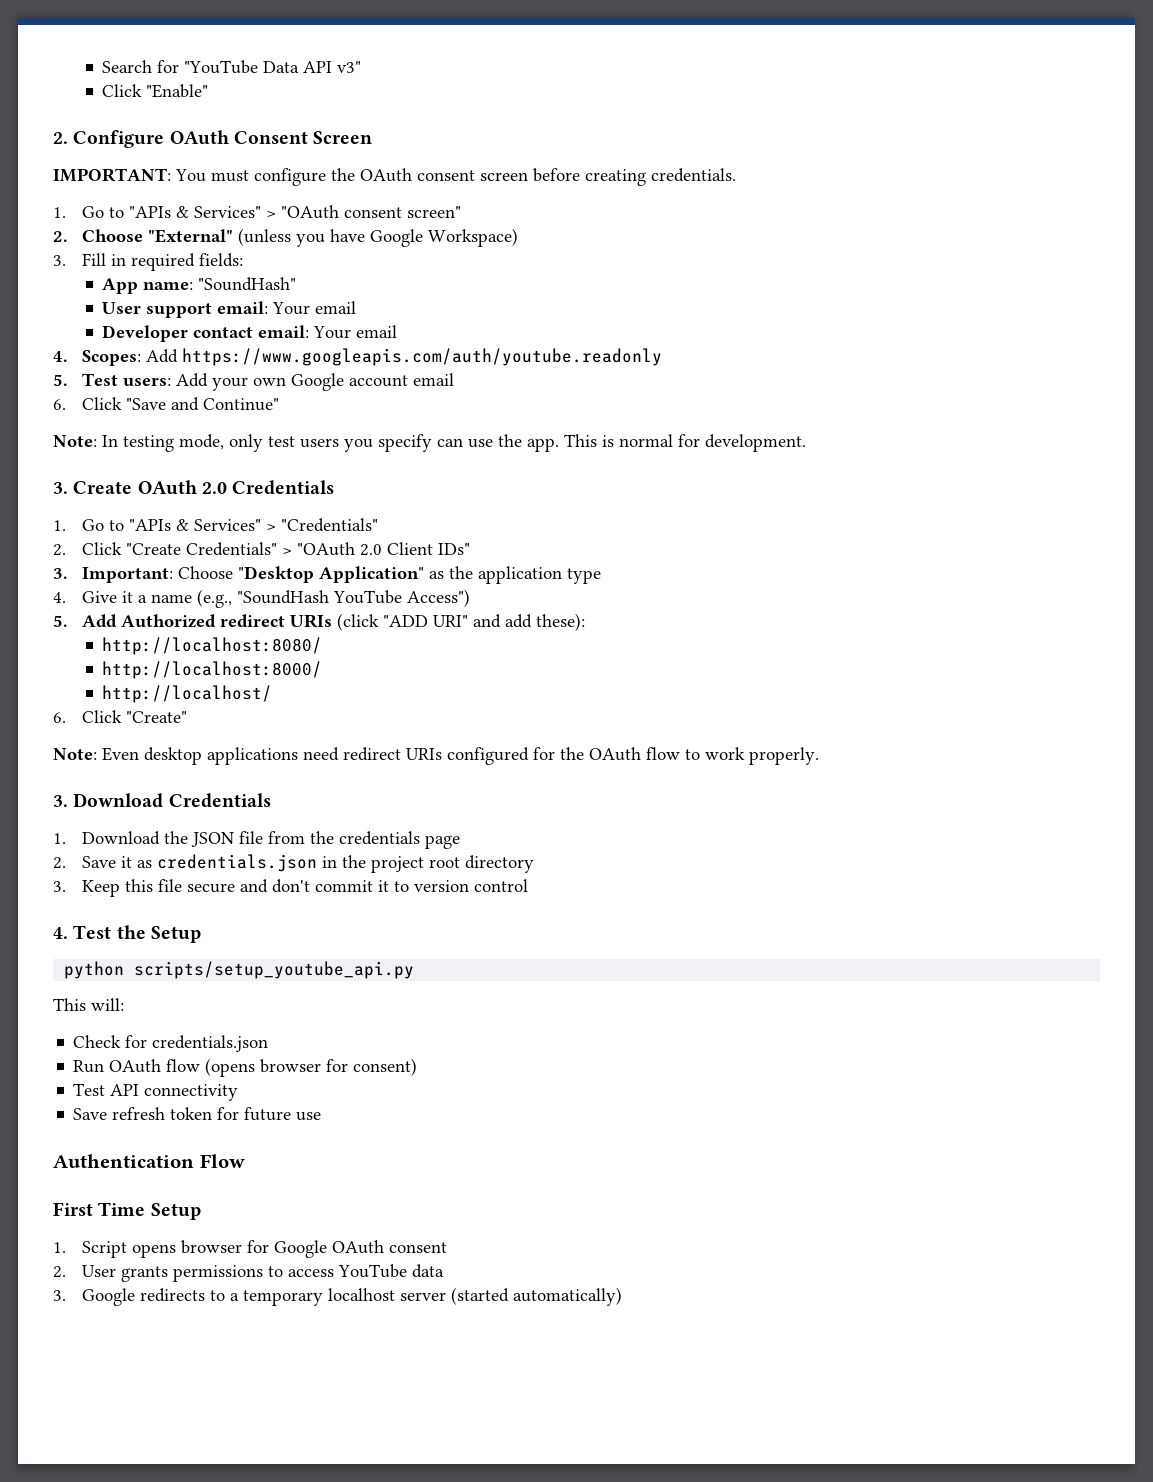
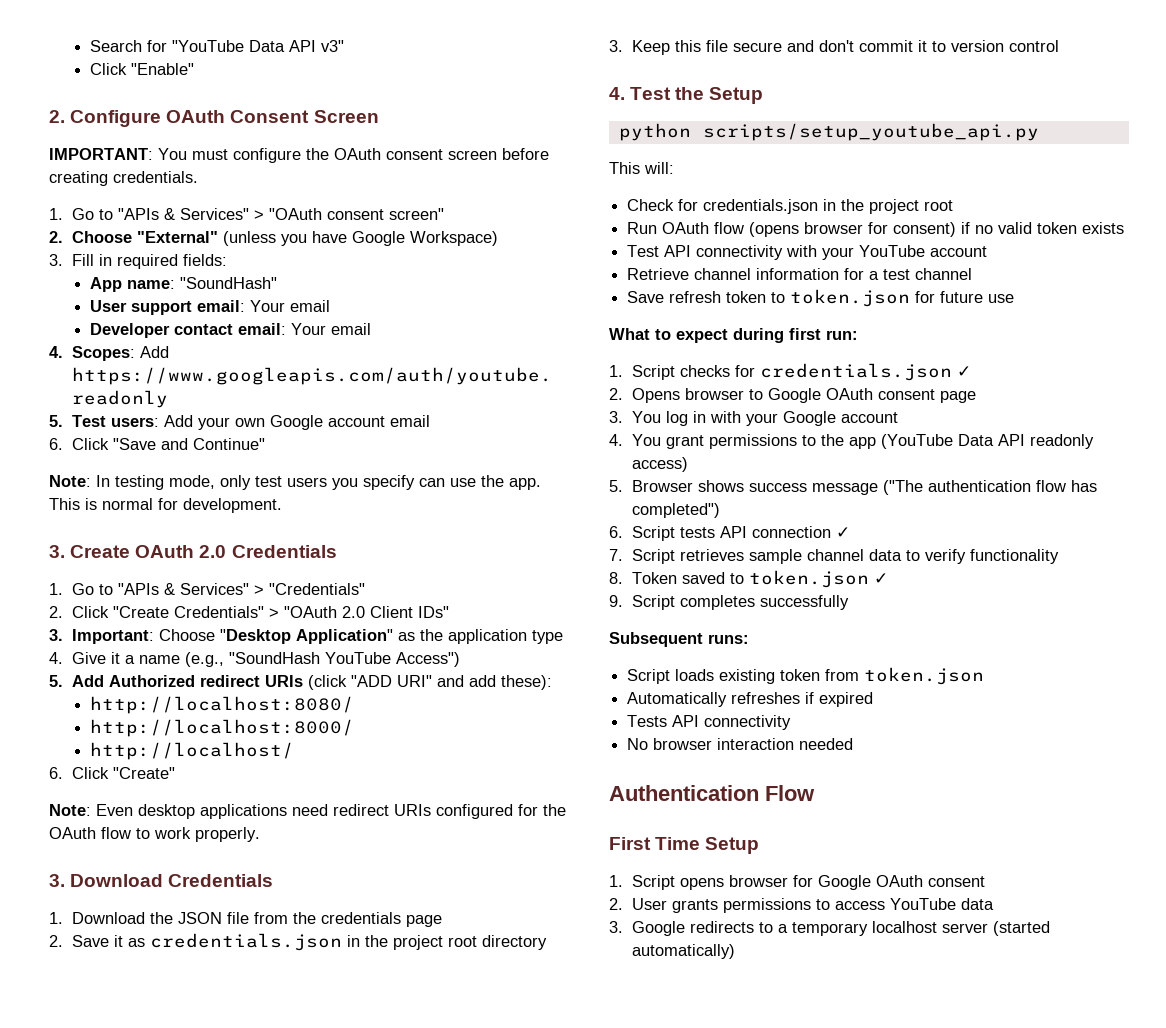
(269, 1043) none -> [823,199,954,214] in the project root
[73,1083,239,1101] // Test API connectivity -> [961,222,1125,234] [627,245,988,260] [627,268,973,280] if no valid token exists // Test API connectivity with your YouTube account // Retrieve channel information for a test channel
(213, 1113) none -> [771,289,911,307] to token.json
(322, 1116) none -> [609,328,858,343] [609,363,971,381] [609,388,976,403] [609,411,898,426] [609,434,1094,449] [631,457,688,472] [609,480,1097,495] [631,503,720,518] [609,526,850,541] [609,549,1059,564] [609,570,888,588] [609,595,849,610] [609,632,749,647] [627,667,985,685] [627,692,874,707] [627,715,792,730] [627,738,854,750] // What to expect during first run: // 1. Script checks for credentials.json ✓ // 2. Opens browser to Google OAuth consent page // 3. You log in with your Google account // 4. You grant permissions to the app (YouTube Data API readonly access) // 5. Browser shows success message ("The authentication flow has completed") // 6. Script tests API connection ✓ // 7. Script retrieves sample channel data to verify functionality // 8. Token saved to token.json ✓ // 9. Script completes successfully // Subsequent runs: // Script loads existing token from token.json // Automatically refreshes if expired // Tests API connectivity // No browser interaction needed

